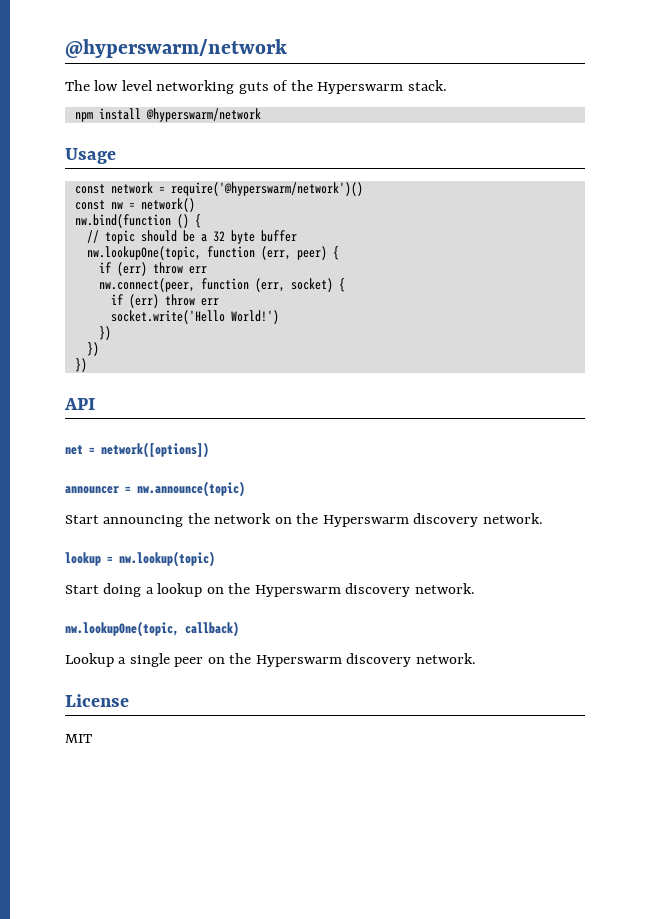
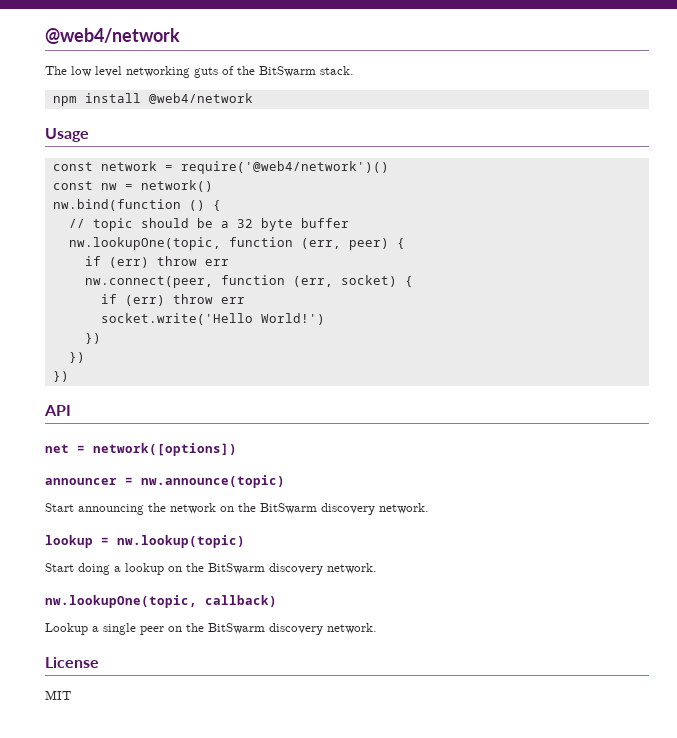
[65,39,287,58] @hyperswarm/network -> [45,28,180,44] @web4/network
[317,82,404,94] Hyperswarm -> [259,66,316,77] BitSwarm
[145,108,261,122] @hyperswarm/network -> [148,93,253,104] @web4/network
[170,182,363,196] require('@hyperswarm/network')() -> [180,161,389,174] require('@web4/network')()
[322,515,409,527] Hyperswarm -> [260,503,317,514] BitSwarm
[254,585,341,597] Hyperswarm -> [208,563,265,574] BitSwarm
[255,655,342,667] Hyperswarm -> [208,623,265,634] BitSwarm

